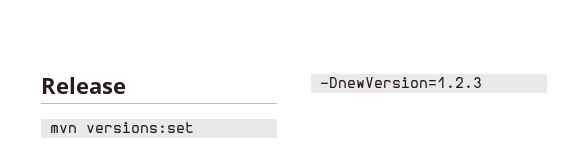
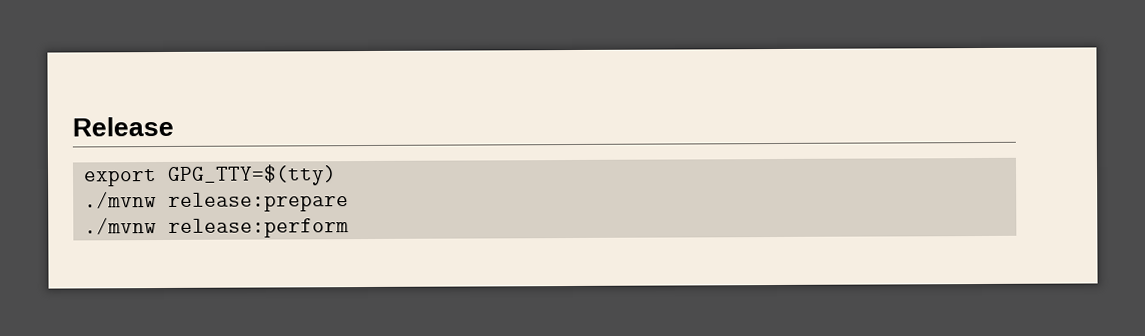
[50,122,195,133] [320,77,483,88] mvn versions:set -DnewVersion=1.2.3 -> [84,164,338,187] [84,191,350,212] [84,217,350,238] export GPG_TTY=$(tty) // ./mvnw release:prepare // ./mvnw release:perform

